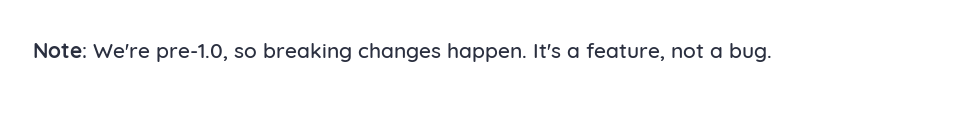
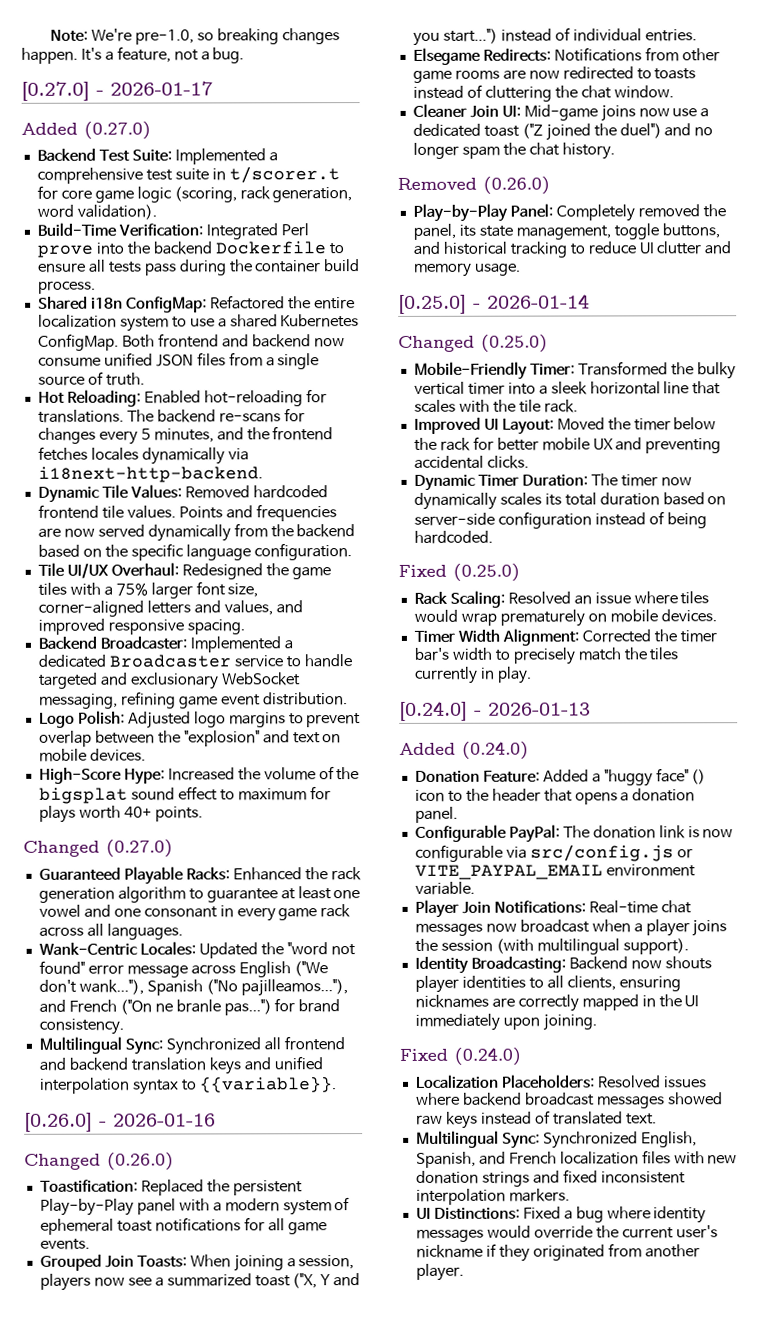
(772, 52) none -> [21,81,213,101] [21,121,151,140] [36,148,278,165] [36,166,340,184] [36,185,353,203] [36,204,157,220] [36,222,309,240] [36,241,344,258] [37,259,361,276] [37,280,96,294] [37,295,355,313] [37,314,360,332] [37,333,345,351] [37,352,320,370] [37,371,145,386] [37,389,327,407] [37,408,305,423] [37,426,334,445] [37,446,249,465] [37,466,263,483] [37,484,328,503] [37,504,337,522] [37,523,356,542] [37,543,352,561] [37,562,331,580] [37,581,259,599] [37,600,303,617] [37,618,245,635] [37,636,293,653] [37,654,352,668] [38,672,301,690] [38,691,348,709] [38,710,362,729] [38,730,342,747] [38,748,146,762] [38,766,360,785] [38,786,331,804] [38,805,203,823] [23,839,173,858] [38,866,362,885] [38,886,361,903] [38,904,352,922] [38,923,183,940] [38,941,356,959] [38,960,328,978] [38,979,348,997] [38,998,341,1016] [38,1018,124,1035] [38,1036,345,1055] [38,1056,323,1075] [39,1076,337,1095] [24,1112,216,1132] [24,1152,174,1171] [39,1179,303,1196] [39,1197,351,1216] [39,1217,327,1235] [39,1238,90,1250] [39,1254,355,1272] [39,1273,361,1291] [412,27,697,46] [412,47,720,65] [412,66,697,83] [412,84,674,102] [412,103,710,122] [412,123,714,141] [412,142,615,160] [397,176,550,195] [412,203,726,222] [412,223,720,240] [412,241,732,258] [413,262,521,277] [398,293,590,314] [398,334,548,353] [413,361,736,380] [413,381,722,395] [413,399,578,413] [413,417,717,435] [413,436,722,454] [413,455,529,469] [413,473,692,491] [413,492,727,510] [413,511,707,529] [413,530,493,544] [398,563,520,582] [413,590,710,608] [413,609,717,627] [413,628,717,646] [413,647,679,665] [413,666,532,684] [399,700,591,721] [399,741,529,760] [414,768,707,787] [414,788,696,805] [414,806,458,823] [414,824,734,843] [414,844,693,862] [414,864,696,880] [414,881,475,895] [414,899,692,918] [414,919,728,937] [414,938,689,955] [414,956,712,974] [414,975,681,993] [414,994,700,1012] [414,1013,597,1031] [399,1047,521,1066] [414,1074,707,1089] [415,1092,723,1109] [415,1110,657,1129] [415,1130,697,1149] [415,1150,738,1168] [415,1169,686,1187] [415,1188,570,1205] [415,1206,707,1224] [415,1225,718,1242] [415,1243,700,1262] [415,1263,464,1281] // [0.27.0] - 2026-01-17 // Added (0.27.0) // Backend Test Suite: Implemented a comprehensive test suite in t/scorer.t for core game logic (scoring, rack generation, word validation). // Build-Time Verification: Integrated Perl prove into the backend Dockerfile to ensure all tests pass during the container build process. // Shared i18n ConfigMap: Refactored the entire localization system to use a shared Kubernetes ConfigMap. Both frontend and backend now consume unified JSON files from a single source of truth. // Hot Reloading: Enabled hot-reloading for translations. The backend re-scans for changes every 5 minutes, and the frontend fetches locales dynamically via i18next-http-backend. // Dynamic Tile Values: Removed hardcoded frontend tile values. Points and frequencies are now served dynamically from the backend based on the specific language configuration. // Tile UI/UX Overhaul: Redesigned the game tiles with a 75% larger font size, corner-aligned letters and values, and improved responsive spacing. // Backend Broadcaster: Implemented a dedicated Broadcaster service to handle targeted and exclusionary WebSocket messaging, refining game event distribution. // Logo Polish: Adjusted logo margins to prevent overlap between the "explosion" and text on mobile devices. // High-Score Hype: Increased the volume of the bigsplat sound effect to maximum for plays worth 40+ points. // Changed (0.27.0) // Guaranteed Playable Racks: Enhanced the rack generation algorithm to guarantee at least one vowel and one consonant in every game rack across all languages. // Wank-Centric Locales: Updated the "word not found" error message across English ("We don't wank..."), Spanish ("No pajilleamos..."), and French ("On ne branle pas...") for brand consistency. // Multilingual Sync: Synchronized all frontend and backend translation keys and unified interpolation syntax to {{variable}}. // [0.26.0] - 2026-01-16 // Changed (0.26.0) // Toastification: Replaced the persistent Play-by-Play panel with a modern system of ephemeral toast notifications for all game events. // Grouped Join Toasts: When joining a session, players now see a summarized toast ("X, Y and you start...") instead of individual entries. // Elsegame Redirects: Notifications from other game rooms are now redirected to toasts instead of cluttering the chat window. // Cleaner Join UI: Mid-game joins now use a dedicated toast ("Z joined the duel") and no longer spam the chat history. // Removed (0.26.0) // Play-by-Play Panel: Completely removed the panel, its state management, toggle buttons, and historical tracking to reduce UI clutter and memory usage. // [0.25.0] - 2026-01-14 // Changed (0.25.0) // Mobile-Friendly Timer: Transformed the bulky vertical timer into a sleek horizontal line that scales with the tile rack. // Improved UI Layout: Moved the timer below the rack for better mobile UX and preventing accidental clicks. // Dynamic Timer Duration: The timer now dynamically scales its total duration based on server-side configuration instead of being hardcoded. // Fixed (0.25.0) // Rack Scaling: Resolved an issue where tiles would wrap prematurely on mobile devices. // Timer Width Alignment: Corrected the timer bar's width to precisely match the tiles currently in play. // [0.24.0] - 2026-01-13 // Added (0.24.0) // Donation Feature: Added a "huggy face" () icon to the header that opens a donation panel. // Configurable PayPal: The donation link is now configurable via src/config.js or VITE_PAYPAL_EMAIL environment variable. // Player Join Notifications: Real-time chat messages now broadcast when a player joins the session (with multilingual support). // Identity Broadcasting: Backend now shouts player identities to all clients, ensuring nicknames are correctly mapped in the UI immediately upon joining. // Fixed (0.24.0) // Localization Placeholders: Resolved issues where backend broadcast messages showed raw keys instead of translated text. // Multilingual Sync: Synchronized English, Spanish, and French localization files with new donation strings and fixed inconsistent interpolation markers. // UI Distinctions: Fixed a bug where identity messages would override the current user's nickname if they originated from another player.

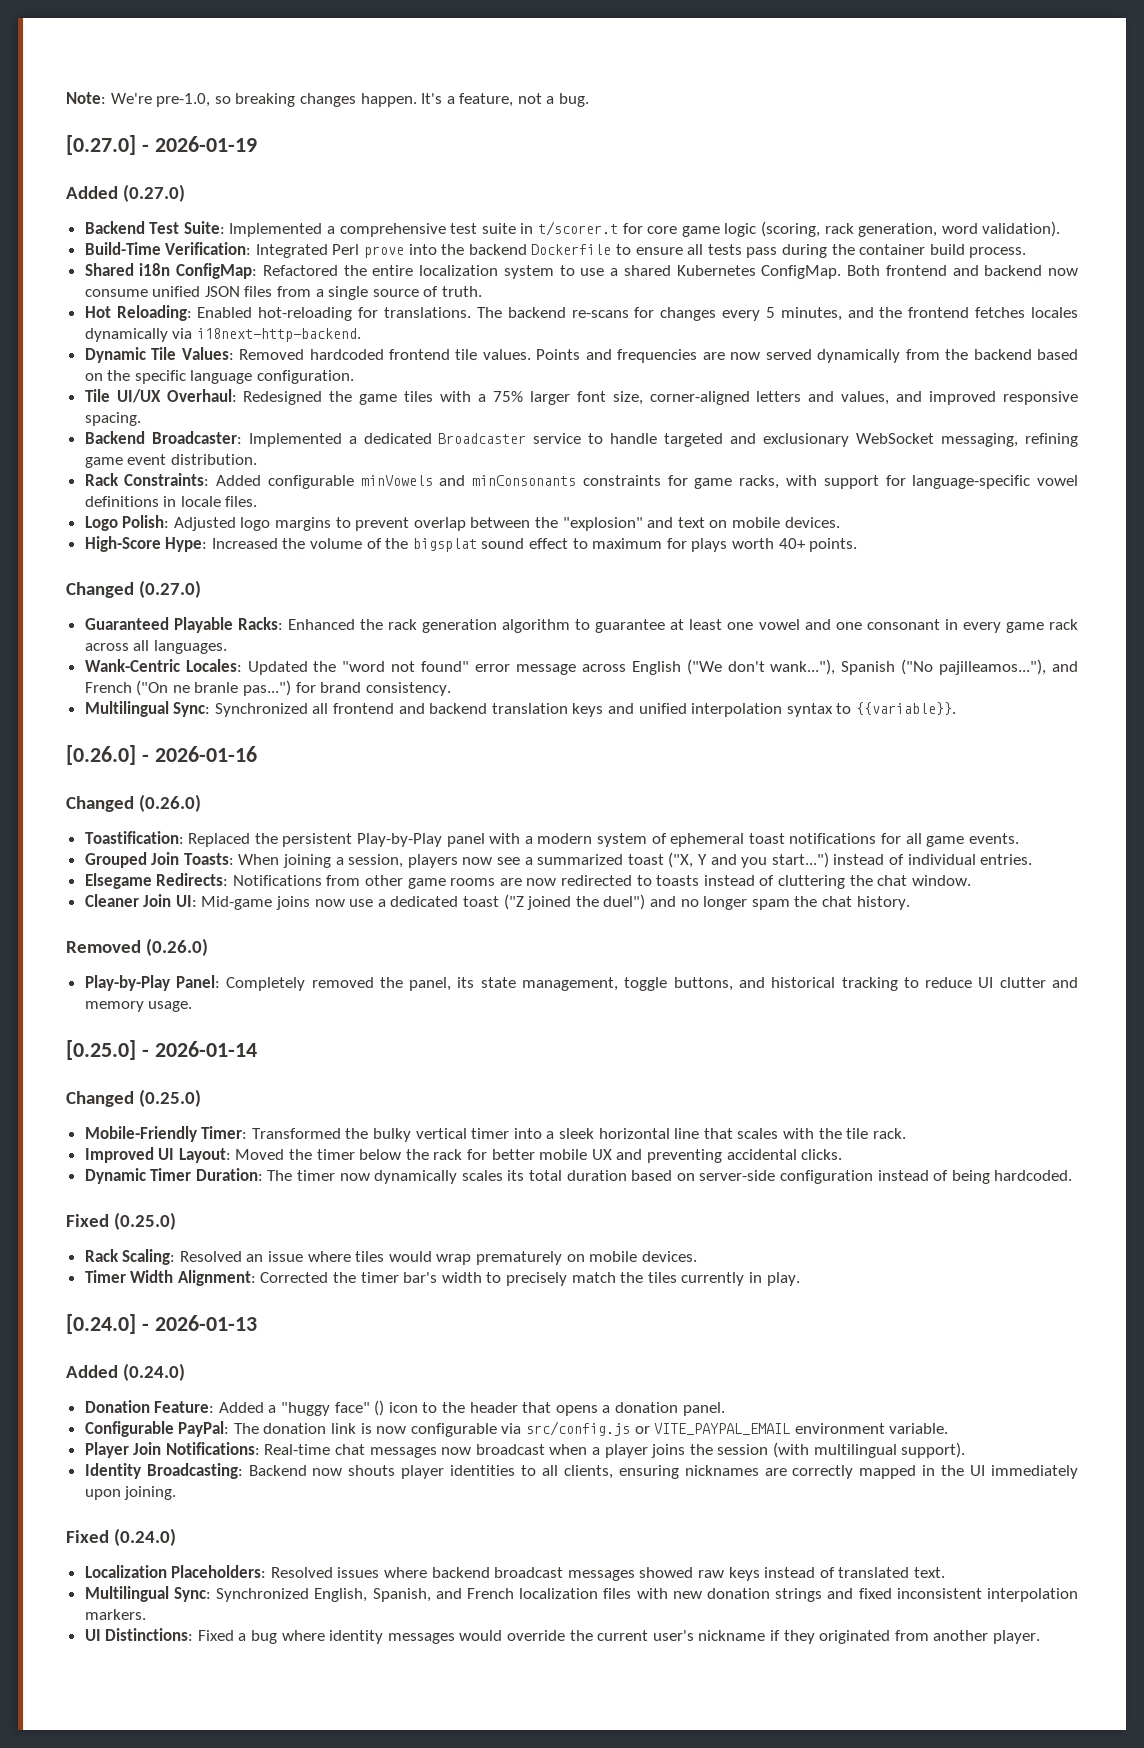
[110,81,213,96] 2026-01-17 -> [154,136,257,152] 2026-01-19
(348, 699) none -> [84,473,1078,489] [84,496,258,507] // Rack Constraints: Added configurable minVowels and minConsonants constraints for game racks, with support for language-specific vowel definitions in locale files.

